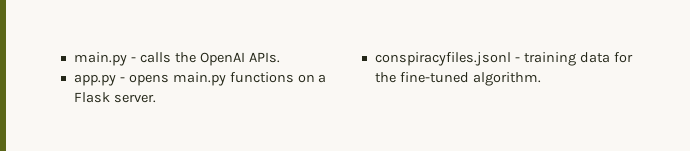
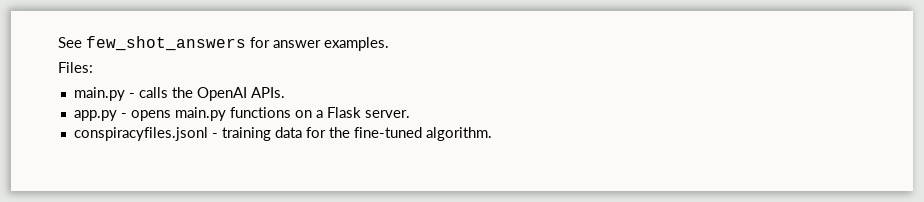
(73, 59) none -> [58,36,389,51] [58,62,93,73] See few_shot_answers for answer examples. // Files: //

